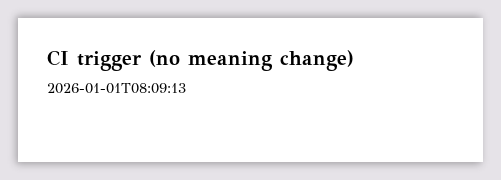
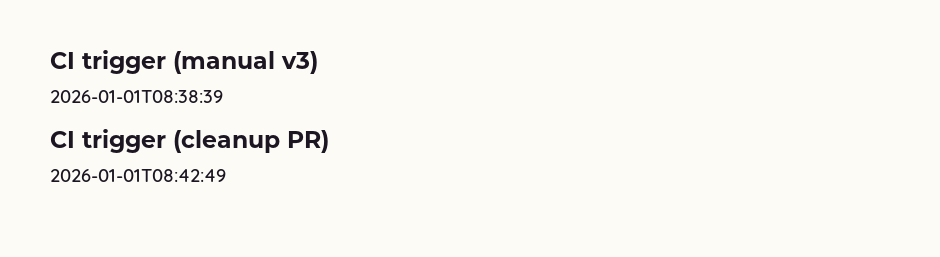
[47,50,354,71] [47,83,186,94] CI trigger (no meaning change) // 2026-01-01T08:09:13 -> [50,50,318,74] [50,90,223,103] [50,129,329,153] [50,169,226,182] CI trigger (manual v3) // 2026-01-01T08:38:39 // CI trigger (cleanup PR) // 2026-01-01T08:42:49

